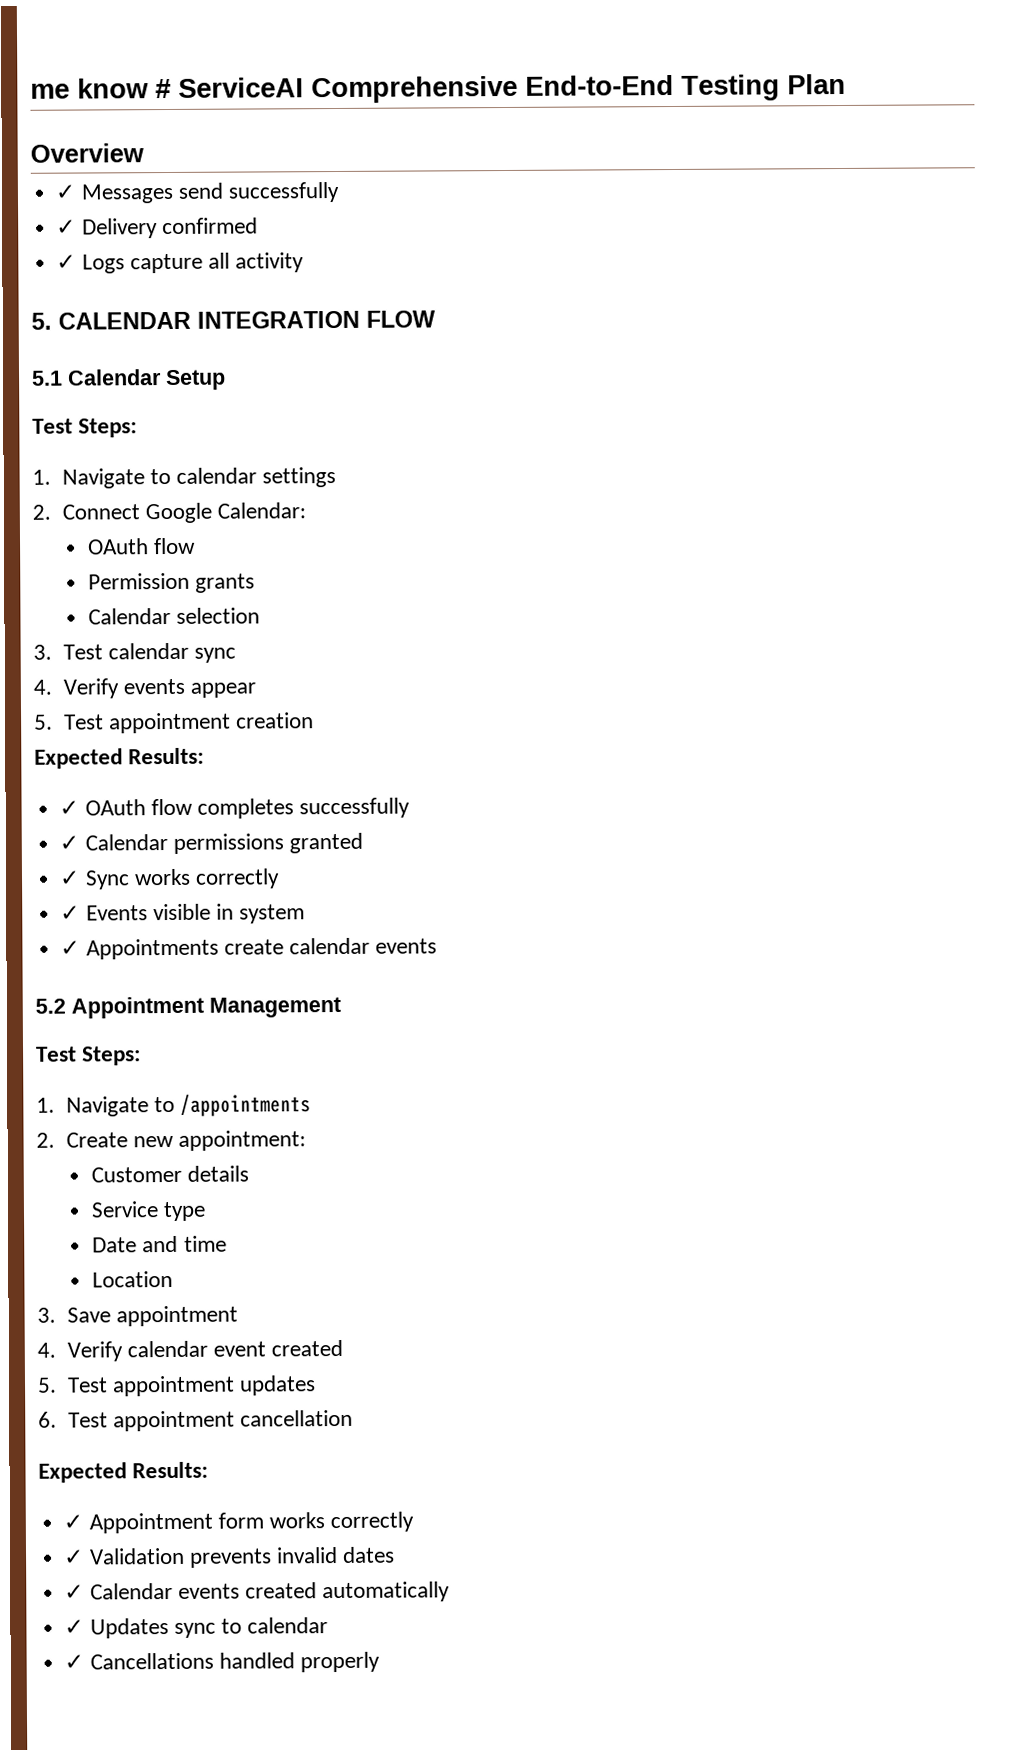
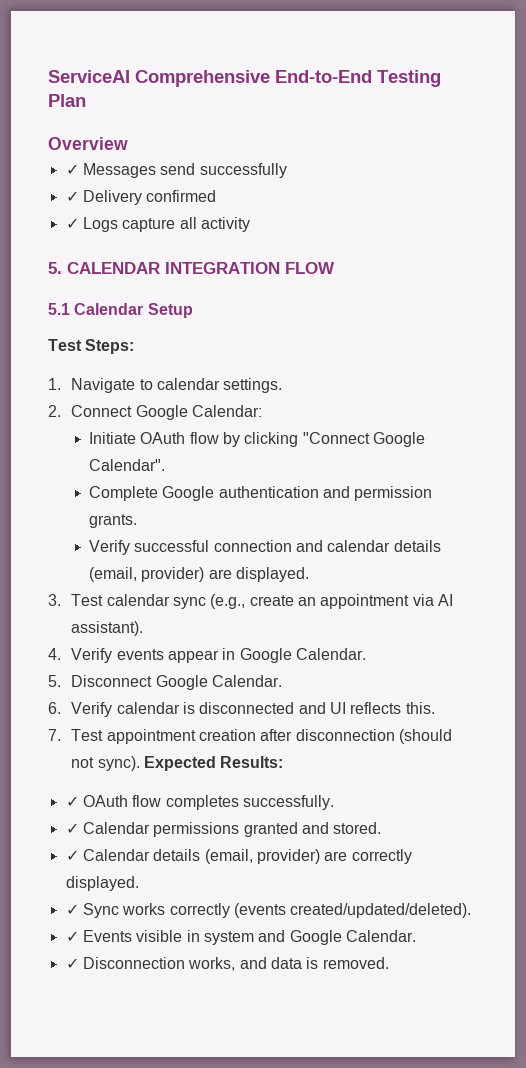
[30,78,171,99] me know # -> (48, 76) none
[262,467,337,488] settings -> [223,378,283,393] settings.
[87,537,197,555] [88,572,256,593] [88,607,261,625] [33,642,237,663] [33,678,257,699] [34,712,315,734] OAuth flow // Permission grants // Calendar selection // 3. Test calendar sync // 4. Verify events appear // 5. Test appointment creation // -> [88,432,425,447] [88,459,165,471] [88,486,433,501] [88,514,137,528] [88,540,441,555] [88,567,309,582] [48,594,453,609] [71,621,144,636] [48,648,366,663] [48,675,282,690] [48,702,435,717] [48,729,452,744] [71,756,140,771] Initiate OAuth flow by clicking "Connect Google Calendar". // Complete Google authentication and permission grants. // Verify successful connection and calendar details (email, provider) are displayed. // 3. Test calendar sync (e.g., create an appointment via AI assistant). // 4. Verify events appear in Google Calendar. // 5. Disconnect Google Calendar. // 6. Verify calendar is disconnected and UI reflects this. // 7. Test appointment creation after disconnection (should not sync).
[299,797,411,819] successfully -> [242,795,334,810] successfully.
(363, 843) none -> [301,822,382,834] [65,849,412,864] [65,876,139,891] and stored. // ✓ Calendar details (email, provider) are correctly displayed.
(280, 878) none -> [233,903,472,918] (events created/updated/deleted).
[60,937,438,960] [35,996,341,1019] [36,1046,142,1066] [36,1093,312,1117] [36,1130,307,1151] [91,1165,250,1183] [91,1201,207,1222] [92,1235,227,1253] [92,1270,174,1288] [37,1305,239,1327] [37,1339,344,1362] [37,1375,317,1397] [38,1409,354,1432] [38,1461,209,1483] [63,1511,415,1534] [63,1546,396,1568] [64,1581,451,1603] [64,1617,329,1639] [64,1651,380,1673] // ✓ Appointments create calendar events // 5.2 Appointment Management // Test Steps: // 1. Navigate to /appointments // 2. Create new appointment: // Customer details // Service type // Date and time // Location // 3. Save appointment // 4. Verify calendar event created // 5. Test appointment updates // 6. Test appointment cancellation // Expected Results: // ✓ Appointment form works correctly // ✓ Validation prevents invalid dates // ✓ Calendar events created automatically // ✓ Updates sync to calendar // ✓ Cancellations handled properly -> [258,930,416,945] [65,957,389,971] and Google Calendar. // ✓ Disconnection works, and data is removed.

